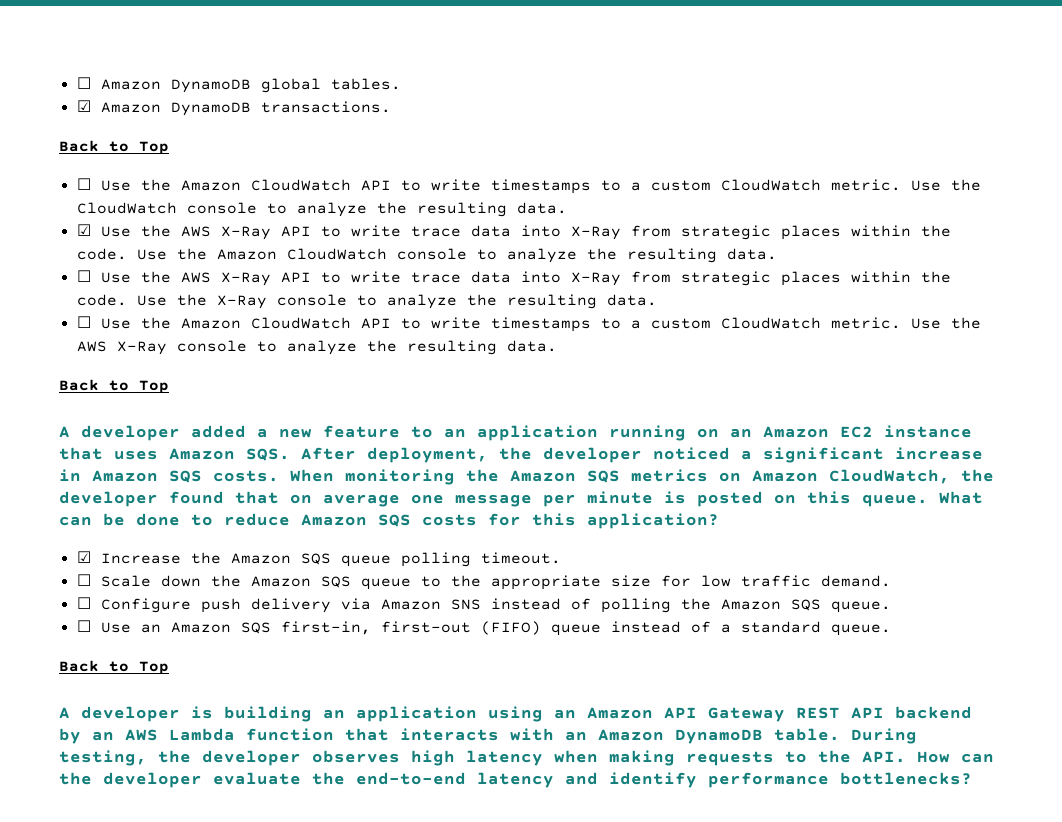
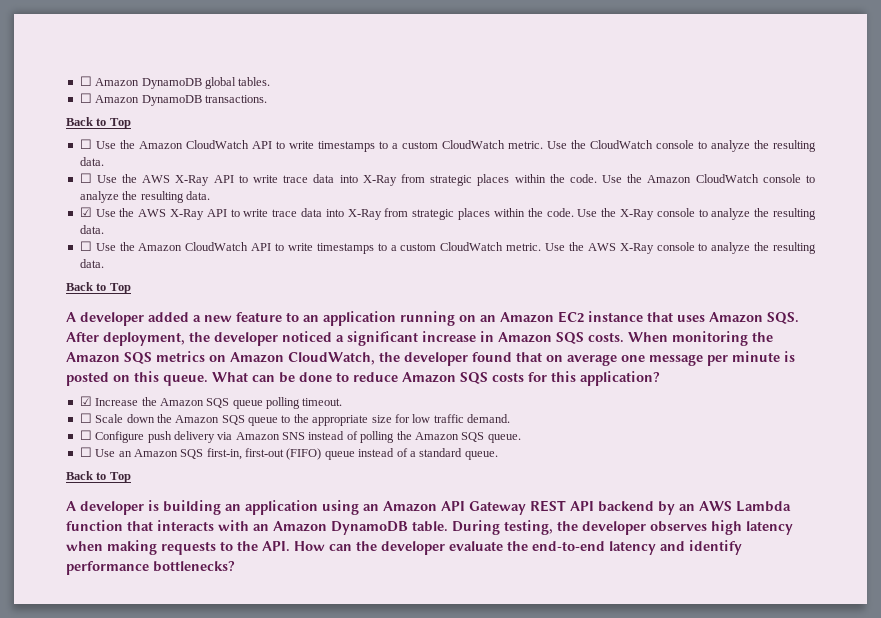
[76,100,91,112] ☑ -> [79,93,92,103] ☐
[76,224,91,236] ☑ -> [79,173,92,183] ☐
[76,270,91,282] ☐ -> [79,207,92,217] ☑

